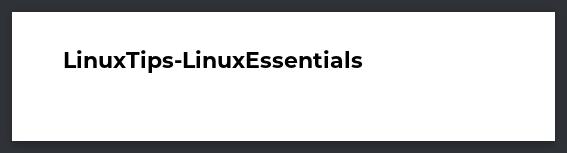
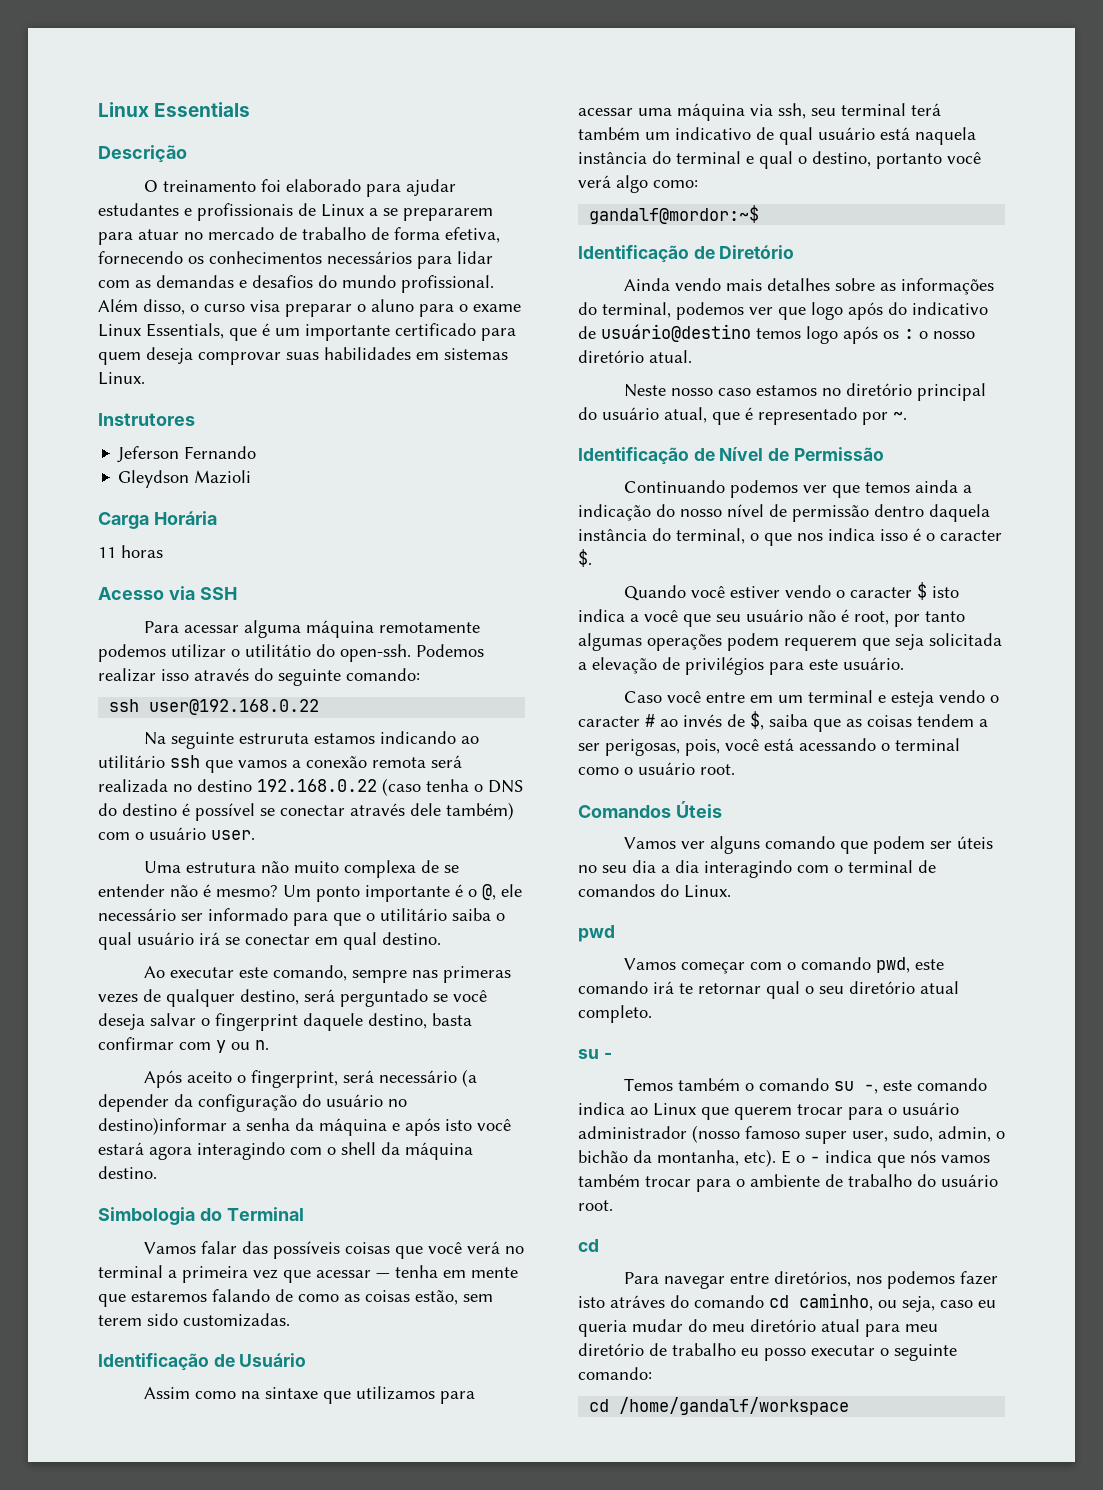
[63,50,363,73] LinuxTips-LinuxEssentials -> [98,102,251,117] [98,145,187,163] [144,179,457,197] [98,203,493,221] [98,227,500,245] [98,251,493,269] [98,275,494,293] [98,299,521,317] [98,323,516,341] [98,347,508,365] [98,372,145,385] [98,413,195,426] [117,446,257,463] [118,470,252,488] [98,511,217,529] [98,545,163,558] [98,586,237,600] [144,620,481,638] [98,644,484,662] [98,668,420,686] [109,699,320,715] [144,731,480,749] [98,755,462,773] [98,778,523,796] [98,802,514,821] [98,827,255,840] [144,860,460,878] [98,884,522,902] [98,908,505,926] [98,932,441,950] [144,965,512,983] [98,989,487,1007] [98,1013,472,1031] [98,1037,269,1053] [144,1069,478,1088] [98,1094,407,1112] [98,1117,511,1136] [98,1142,473,1160] [98,1166,157,1179] [98,1207,304,1225] [144,1241,525,1259] [98,1265,518,1283] [98,1289,493,1307] [98,1313,290,1327] [98,1353,307,1371] [144,1386,476,1404] [578,103,941,121] [578,127,976,145] [578,151,981,169] [578,175,698,193] [589,205,760,224] [578,245,795,263] [624,278,995,295] [578,302,988,320] [578,324,975,344] [578,350,692,363] [624,383,987,401] [578,407,907,425] [578,447,884,465] [624,480,973,498] [578,504,990,522] [578,528,1002,546] [578,549,592,567] [624,582,960,601] [578,609,965,627] [578,633,1002,651] [578,657,904,675] [624,690,1000,707] [578,711,988,732] [578,738,960,756] [578,762,735,775] [578,801,722,818] [624,836,994,854] [578,860,936,878] [578,884,731,898] [578,925,615,942] [624,957,945,974] [578,981,959,999] [578,1005,652,1023] [578,1049,612,1059] [624,1078,988,1094] [578,1102,959,1120] [578,1125,1005,1144] [578,1149,990,1168] [578,1174,998,1192] [578,1200,613,1211] [578,1239,599,1252] [624,1271,999,1289] [578,1293,996,1312] [578,1319,938,1337] [578,1343,957,1361] [578,1367,652,1380] [589,1397,850,1415] Linux Essentials // Descrição // O treinamento foi elaborado para ajudar estudantes e profissionais de Linux a se prepararem para atuar no mercado de trabalho de forma efetiva, fornecendo os conhecimentos necessários para lidar com as demandas e desafios do mundo profissional. Além disso, o curso visa preparar o aluno para o exame Linux Essentials, que é um importante certificado para quem deseja comprovar suas habilidades em sistemas Linux. // Instrutores // Jeferson Fernando // Gleydson Mazioli // Carga Horária // 11 horas // Acesso via SSH // Para acessar alguma máquina remotamente podemos utilizar o utilitátio do open-ssh. Podemos realizar isso através do seguinte comando: // ssh user@192.168.0.22 // Na seguinte estruruta estamos indicando ao utilitário ssh que vamos a conexão remota será realizada no destino 192.168.0.22 (caso tenha o DNS do destino é possível se conectar através dele também) com o usuário user. // Uma estrutura não muito complexa de se entender não é mesmo? Um ponto importante é o @, ele necessário ser informado para que o utilitário saiba o qual usuário irá se conectar em qual destino. // Ao executar este comando, sempre nas primeras vezes de qualquer destino, será perguntado se você deseja salvar o fingerprint daquele destino, basta confirmar com y ou n. // Após aceito o fingerprint, será necessário (a depender da configuração do usuário no destino)informar a senha da máquina e após isto você estará agora interagindo com o shell da máquina destino. // Simbologia do Terminal // Vamos falar das possíveis coisas que você verá no terminal a primeira vez que acessar — tenha em mente que estaremos falando de como as coisas estão, sem terem sido customizadas. // Identificação de Usuário // Assim como na sintaxe que utilizamos para acessar uma máquina via ssh, seu terminal terá também um indicativo de qual usuário está naquela instância do terminal e qual o destino, portanto você verá algo como: // gandalf@mordor:~$ // Identificação de Diretório // Ainda vendo mais detalhes sobre as informações do terminal, podemos ver que logo após do indicativo de usuário@destino temos logo após os : o nosso diretório atual. // Neste nosso caso estamos no diretório principal do usuário atual, que é representado por ~. // Identificação de Nível de Permissão // Continuando podemos ver que temos ainda a indicação do nosso nível de permissão dentro daquela instância do terminal, o que nos indica isso é o caracter $. // Quando você estiver vendo o caracter $ isto indica a você que seu usuário não é root, por tanto algumas operações podem requerem que seja solicitada a elevação de privilégios para este usuário. // Caso você entre em um terminal e esteja vendo o caracter # ao invés de $, saiba que as coisas tendem a ser perigosas, pois, você está acessando o terminal como o usuário root. // Comandos Úteis // Vamos ver alguns comando que podem ser úteis no seu dia a dia interagindo com o terminal de comandos do Linux. // pwd // Vamos começar com o comando pwd, este comando irá te retornar qual o seu diretório atual completo. // su - // Temos também o comando su -, este comando indica ao Linux que querem trocar para o usuário administrador (nosso famoso super user, sudo, admin, o bichão da montanha, etc). E o - indica que nós vamos também trocar para o ambiente de trabalho do usuário root. // cd // Para navegar entre diretórios, nos podemos fazer isto atráves do comando cd caminho, ou seja, caso eu queria mudar do meu diretório atual para meu diretório de trabalho eu posso executar o seguinte comando: // cd /home/gandalf/workspace

